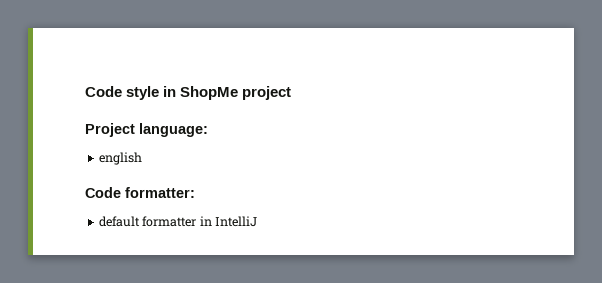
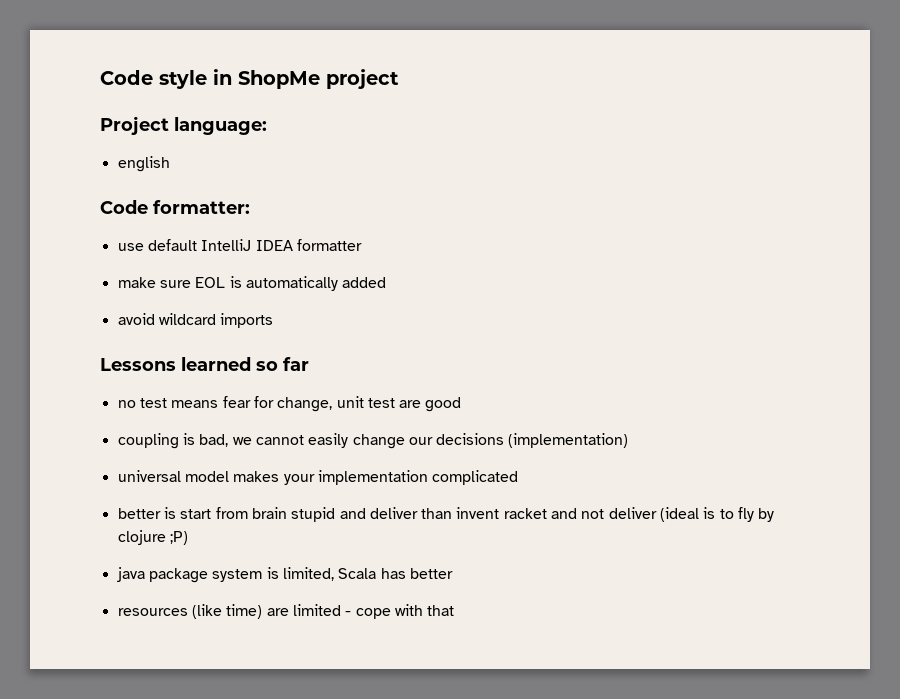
[98,216,257,227] default formatter in IntelliJ -> [117,239,362,251] [117,276,387,291] [117,313,274,328] [100,357,309,371] [117,396,462,412] [117,433,629,449] [117,470,519,485] [117,507,775,522] [117,530,188,545] [116,567,453,583] [117,604,455,619] use default IntelliJ IDEA formatter // make sure EOL is automatically added // avoid wildcard imports // Lessons learned so far // no test means fear for change, unit test are good // coupling is bad, we cannot easily change our decisions (implementation) // universal model makes your implementation complicated // better is start from brain stupid and deliver than invent racket and not deliver (ideal is to fly by clojure ;P) // java package system is limited, Scala has better // resources (like time) are limited - cope with that

